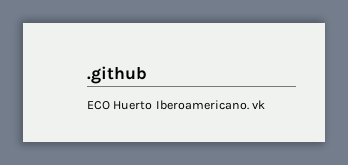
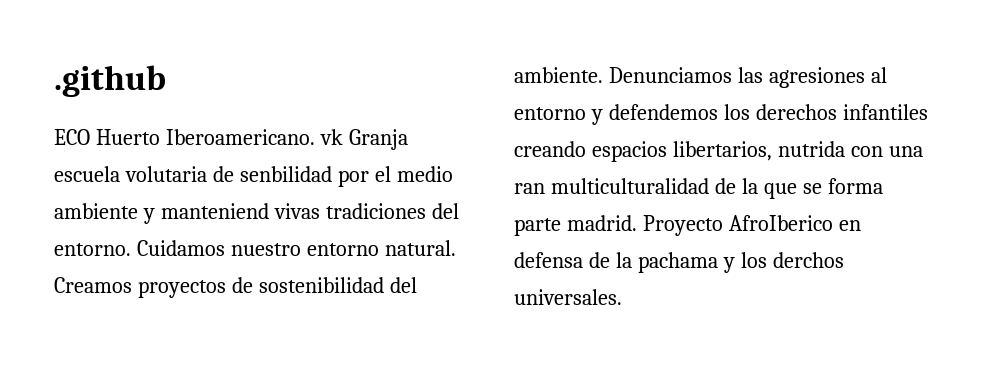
(266, 104) none -> [348,129,408,150] [54,166,453,187] [54,203,459,224] [54,240,456,256] [54,277,417,298] [514,67,887,88] [514,104,928,125] [514,141,923,162] [514,178,883,199] [514,215,861,236] [514,252,844,273] [514,289,622,305] Granja escuela volutaria de senbilidad por el medio ambiente y manteniend vivas tradiciones del entorno. Cuidamos nuestro entorno natural. Creamos proyectos de sostenibilidad del ambiente. Denunciamos las agresiones al entorno y defendemos los derechos infantiles creando espacios libertarios, nutrida con una ran multiculturalidad de la que se forma parte madrid. Proyecto AfroIberico en defensa de la pachama y los derchos universales.

